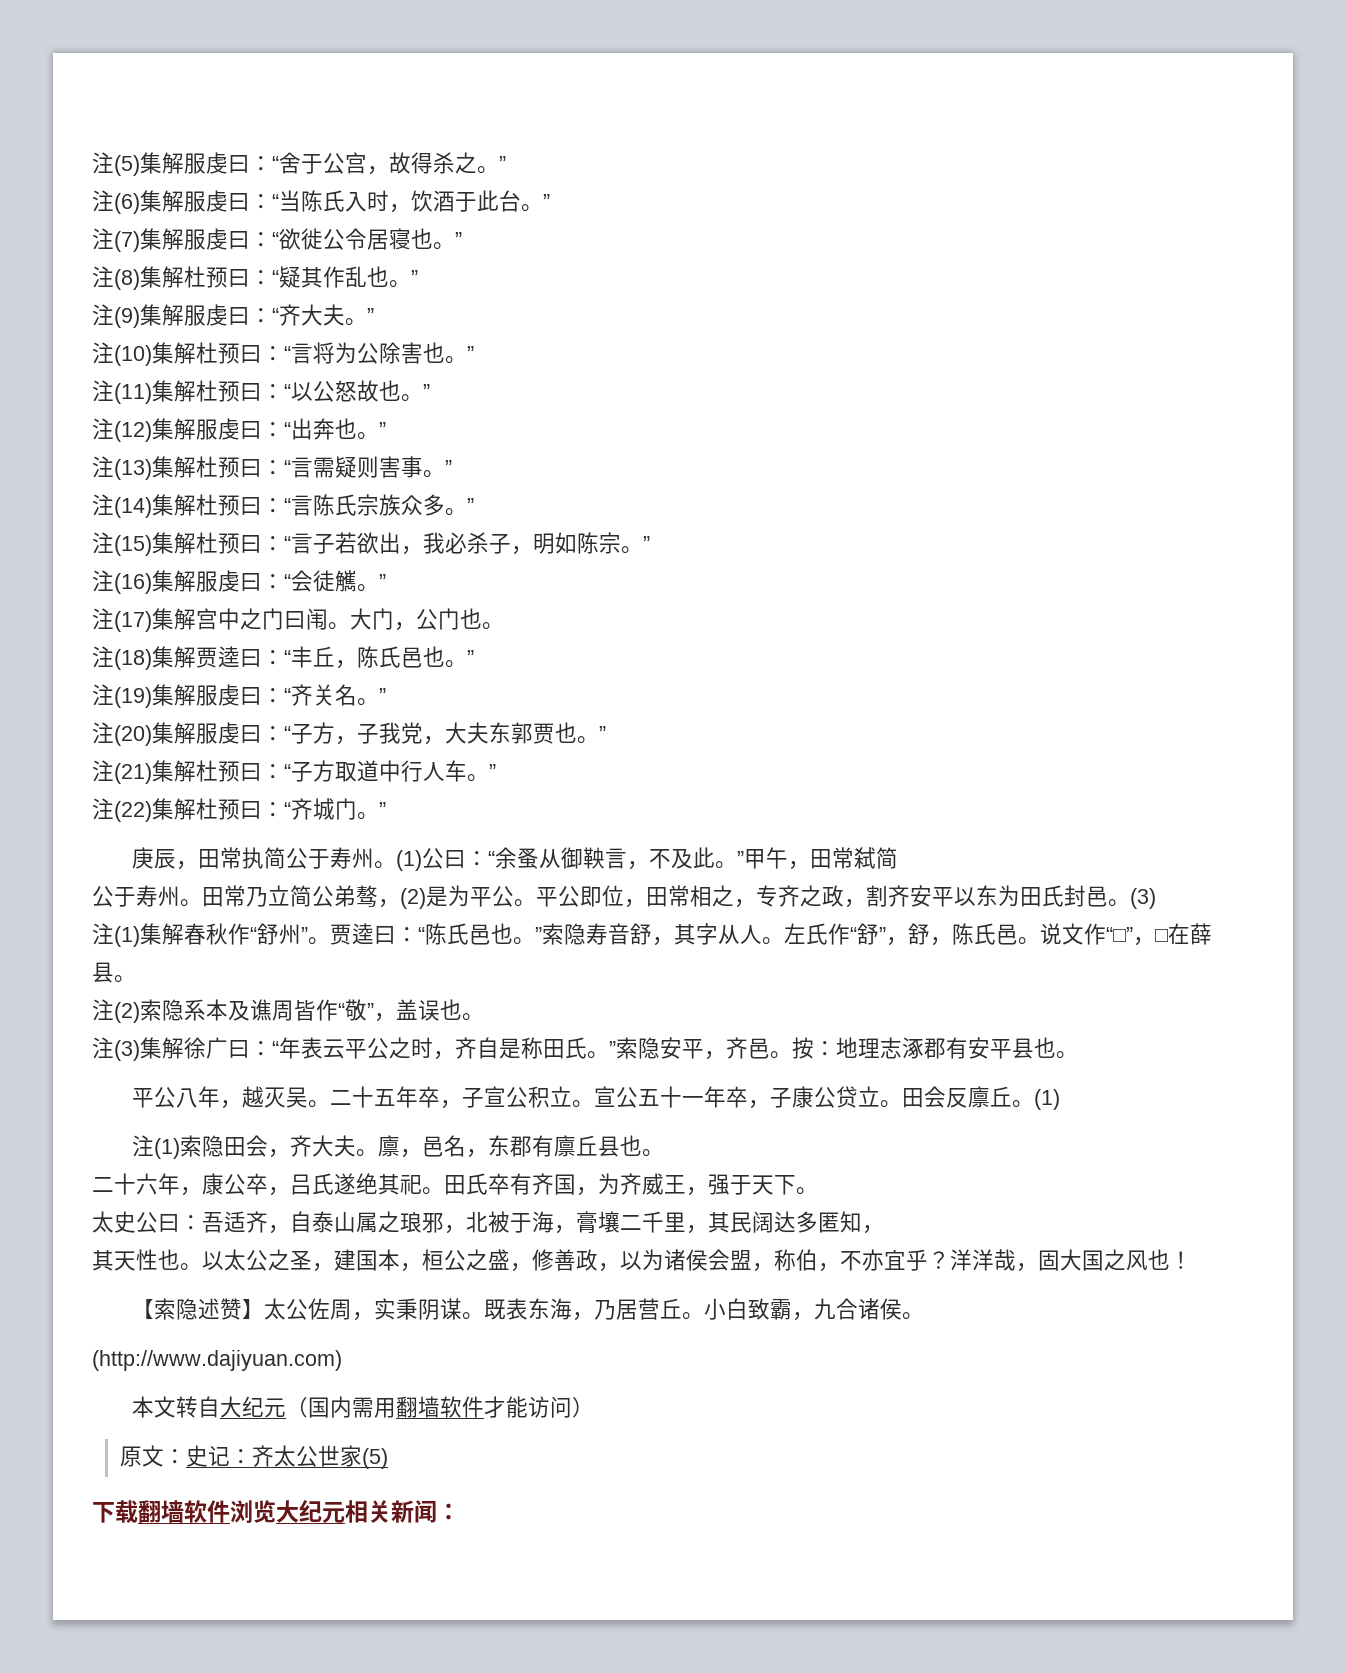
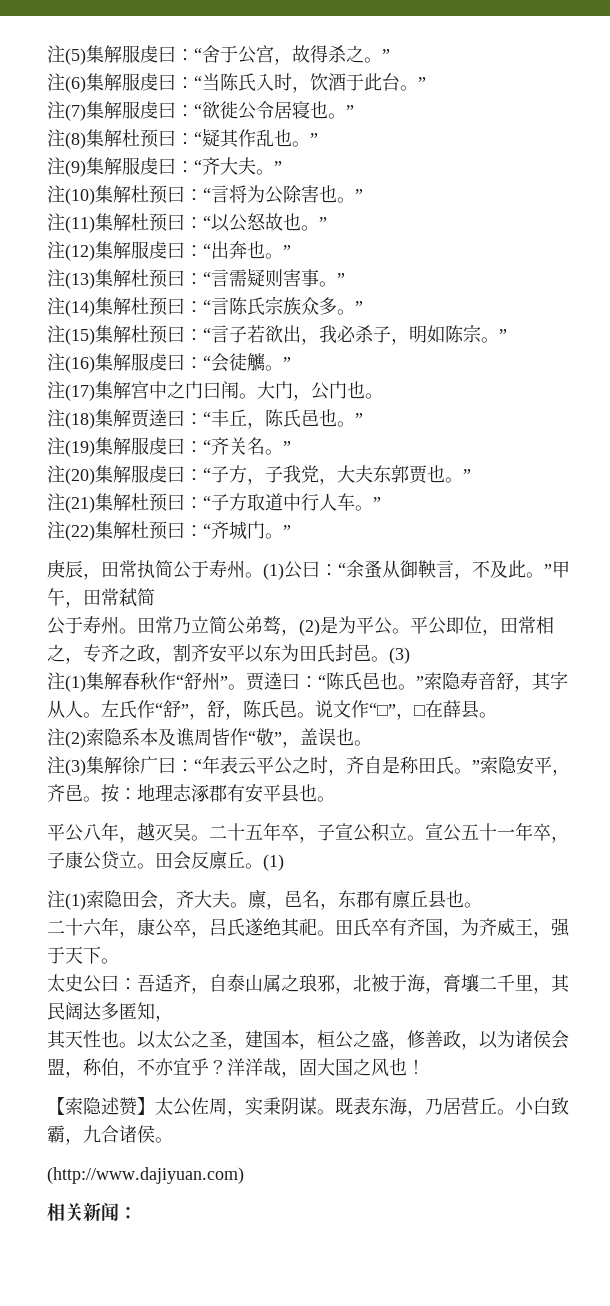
[132,1396,595,1418] [120,1445,389,1469] [92,1500,345,1524] 本文转自大纪元（国内需用翻墙软件才能访问） // 原文：史记：齐太公世家(5) // 下载翻墙软件浏览大纪元 -> (244, 1175) none

